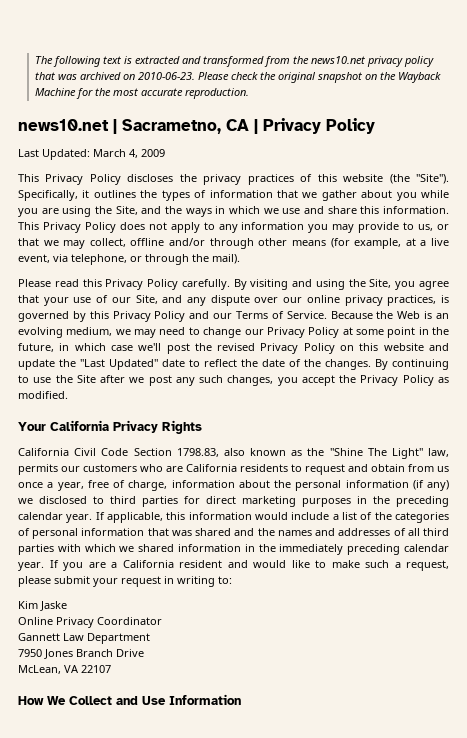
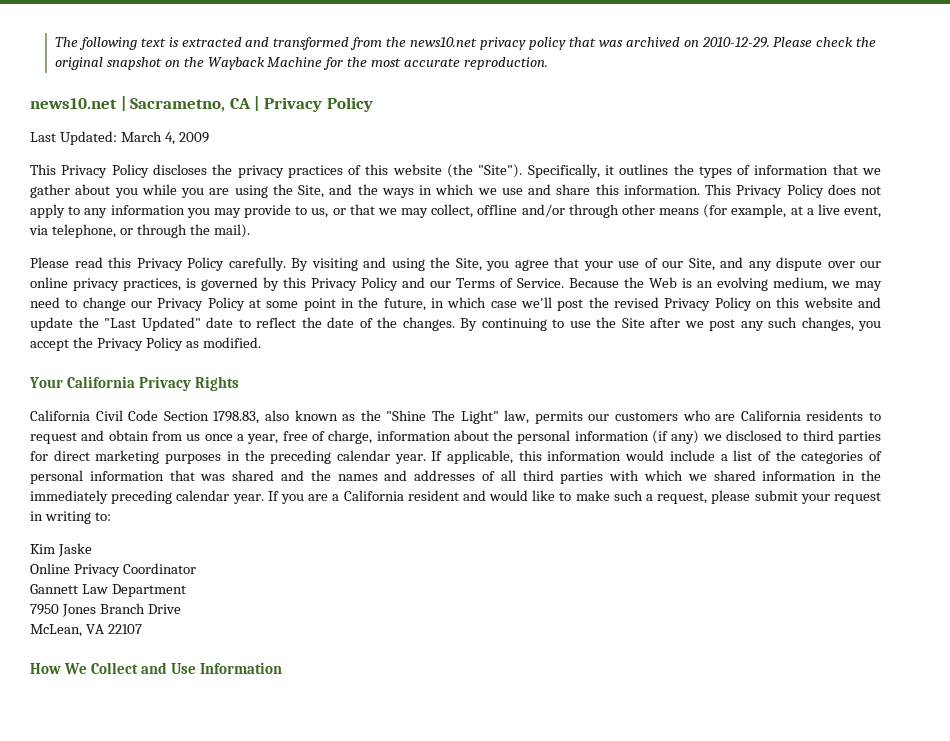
[137,72,195,80] 2010-06-23. -> [701,37,770,48] 2010-12-29.

